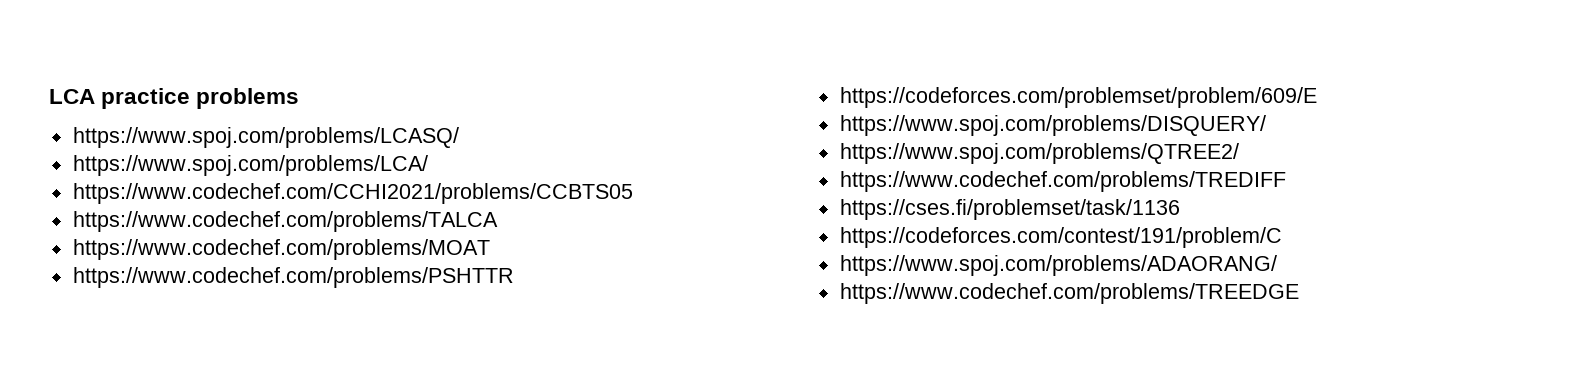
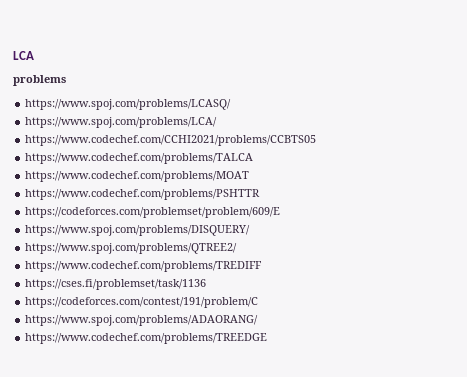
[101,88,191,109] practice -> (34, 55) //

